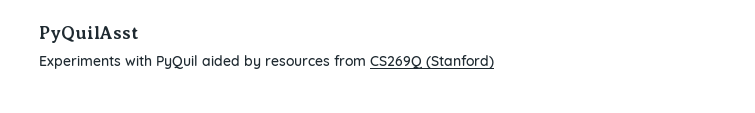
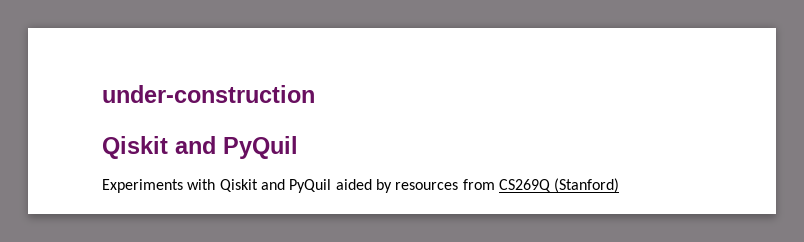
[39,26,139,43] PyQuilAsst -> [102,85,315,103] [102,136,298,159] under-construction // Qiskit and PyQuil
(152, 60) none -> [219,179,285,192] Qiskit and

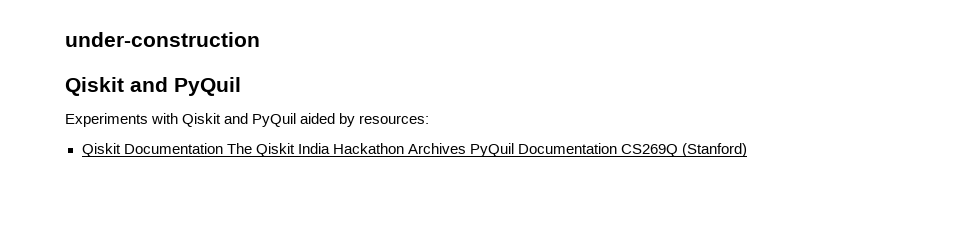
[395,179,495,190] resources from -> [359,115,430,124] [81,143,617,157] resources: // Qiskit Documentation The Qiskit India Hackathon Archives PyQuil Documentation

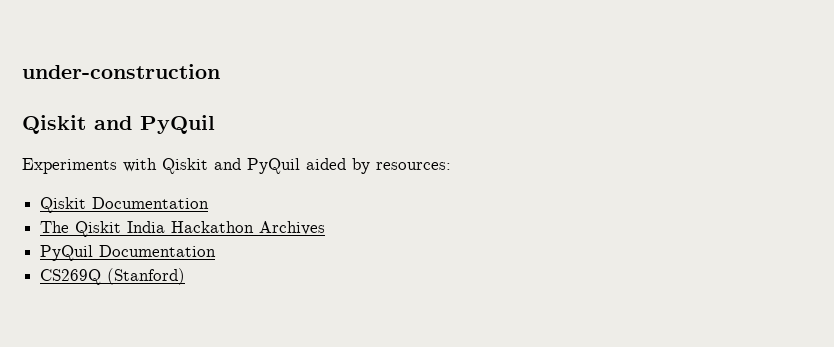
(223, 148) none -> (210, 203) //
(466, 148) none -> (326, 228) //
(617, 148) none -> (217, 251) //

